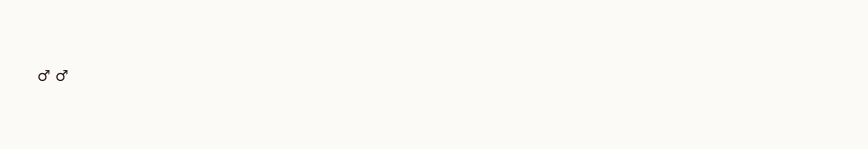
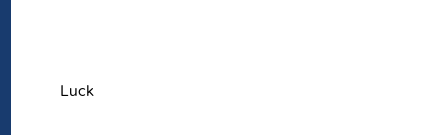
[37,70,68,82] ♂ ♂ -> [60,85,94,97] Luck

